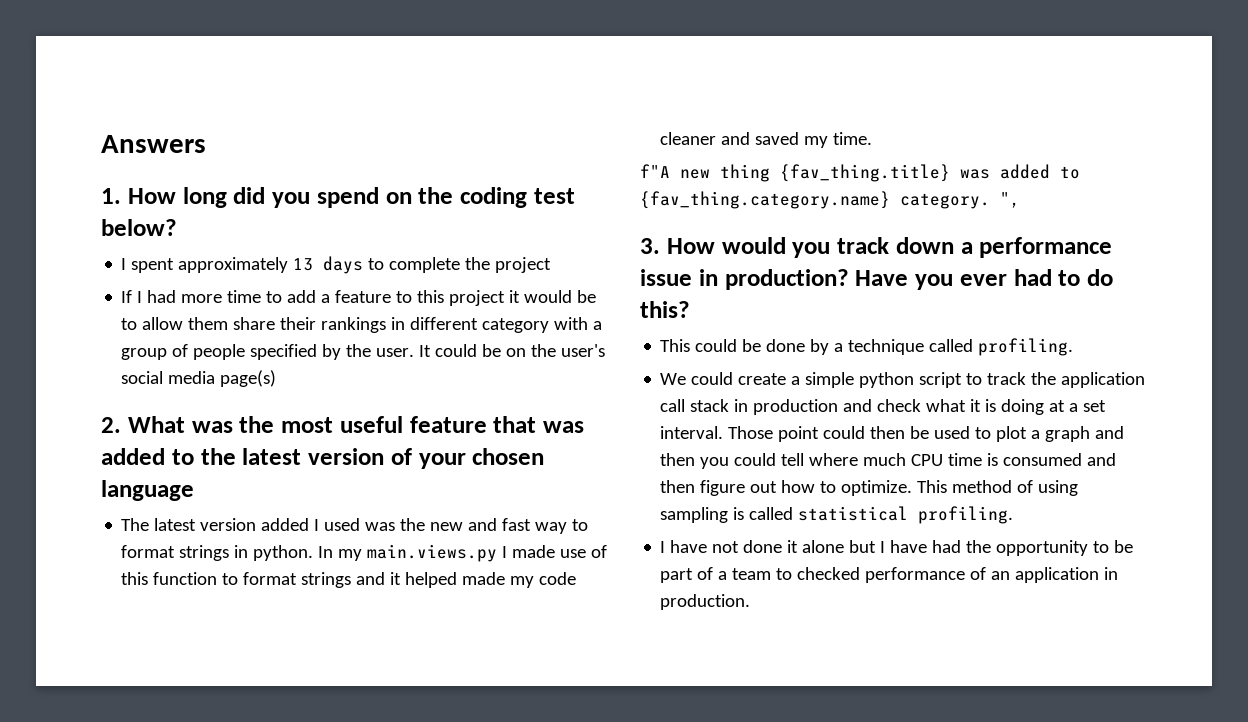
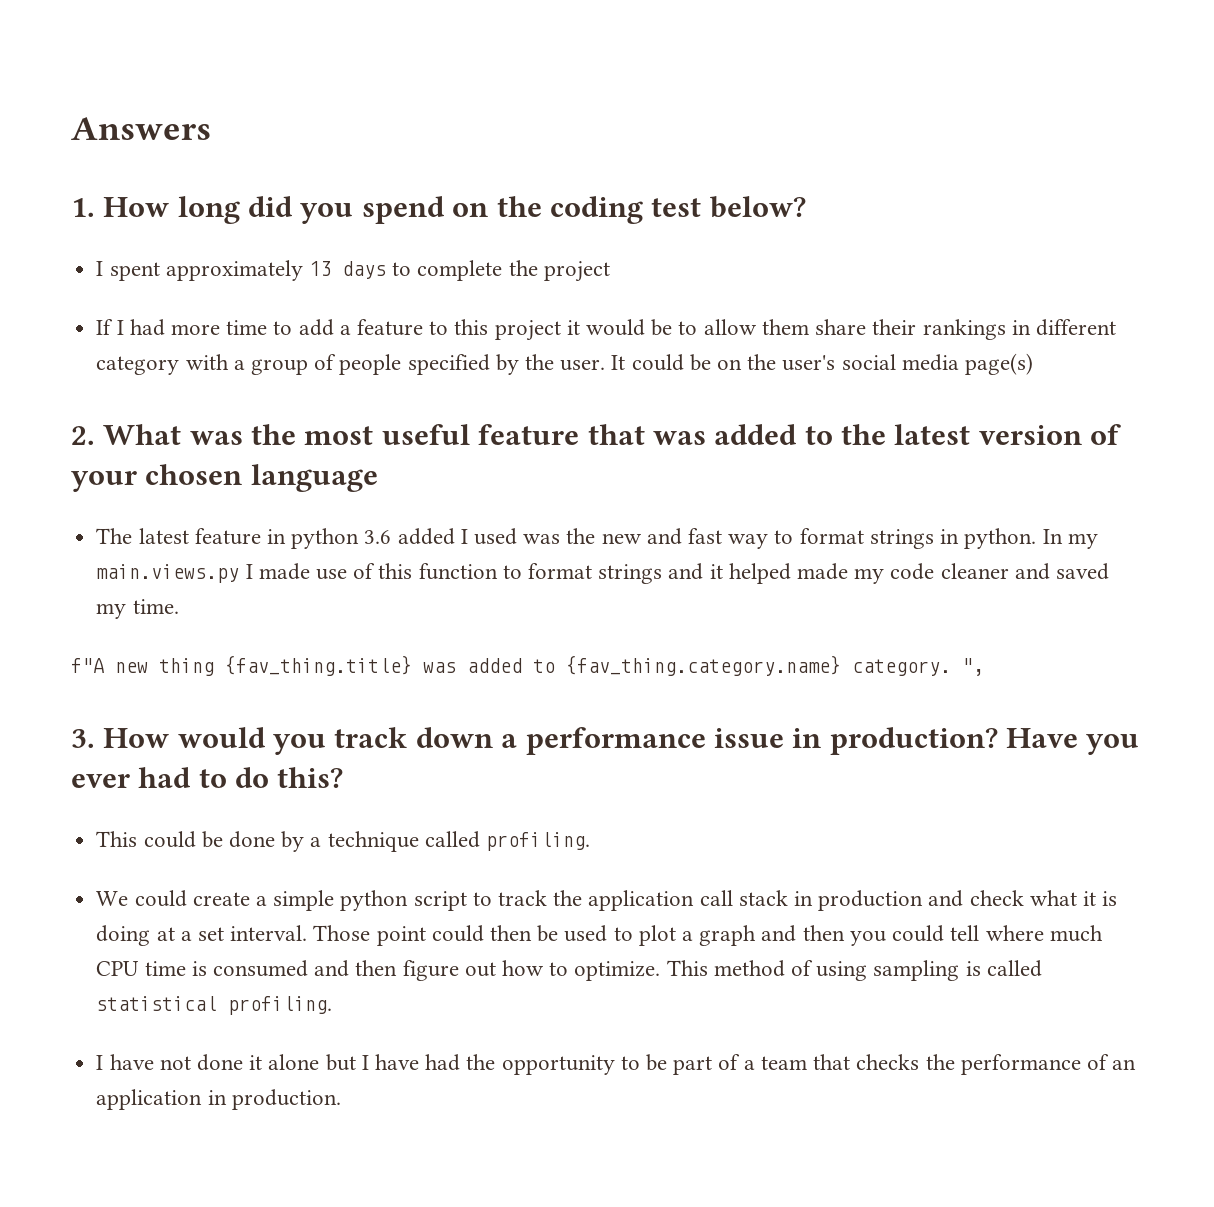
[200,518,257,531] version -> [194,528,392,549] feature in python 3.6
[776,567,861,580] to checked -> [813,1054,955,1070] that checks the

